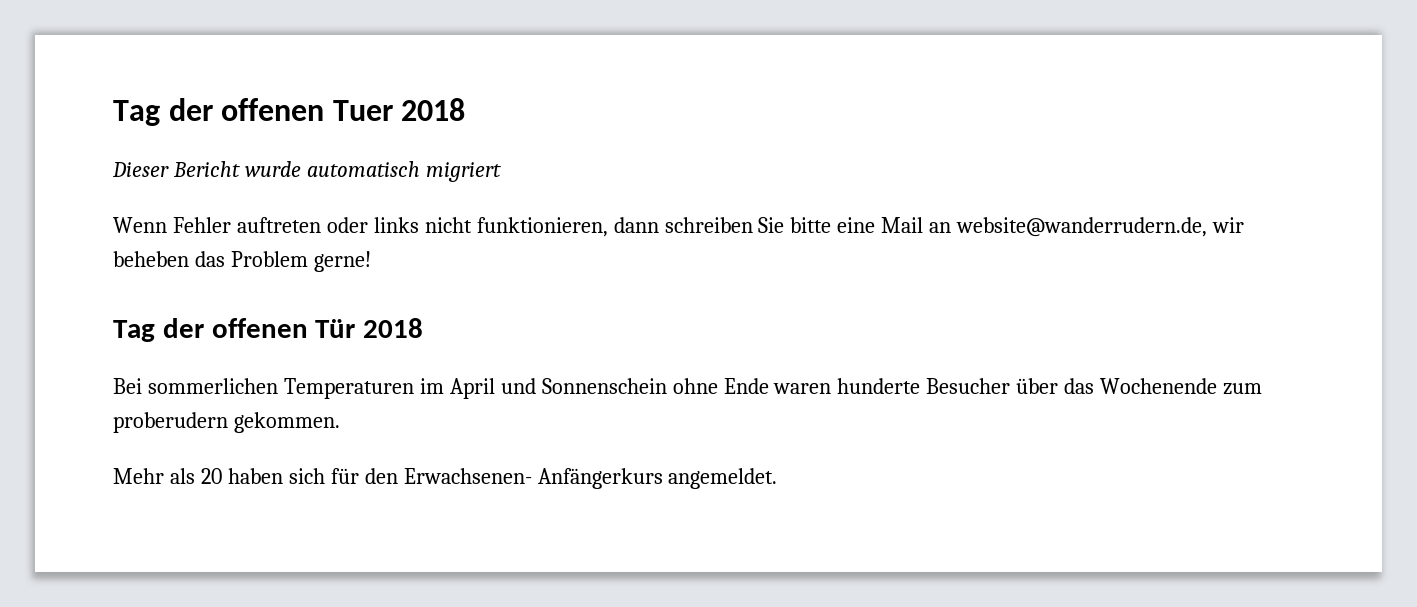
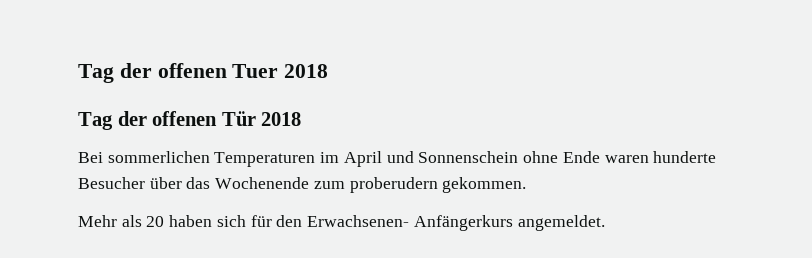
[112,161,501,182] [113,217,1245,237] [113,251,371,272] // Dieser Bericht wurde automatisch migriert // Wenn Fehler auftreten oder links nicht funktionieren, dann schreiben Sie bitte eine Mail an website@wanderrudern.de, wir beheben das Problem gerne! -> (329, 71) none

